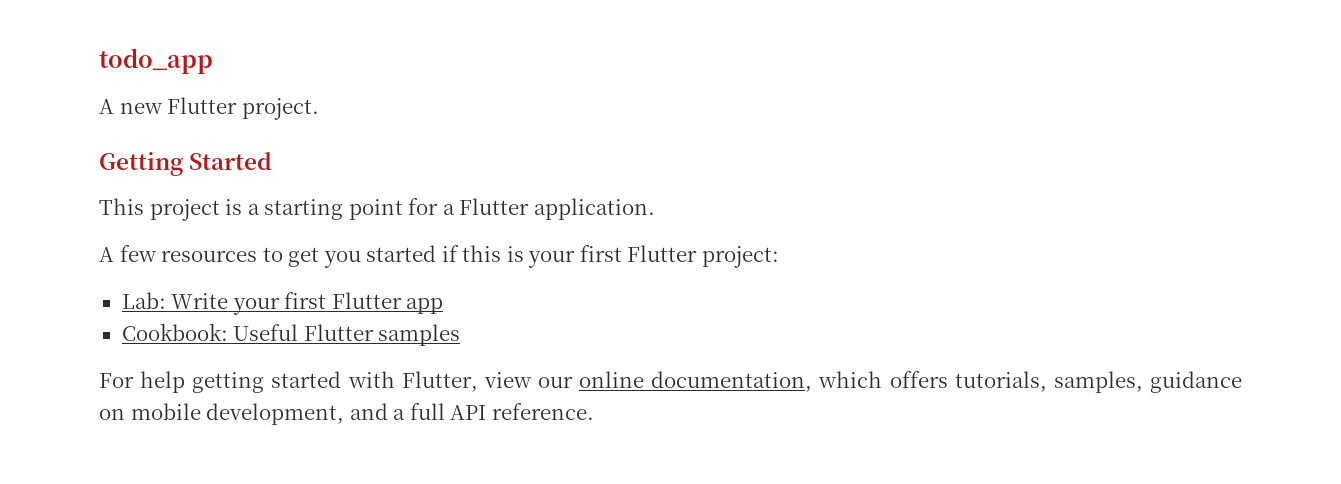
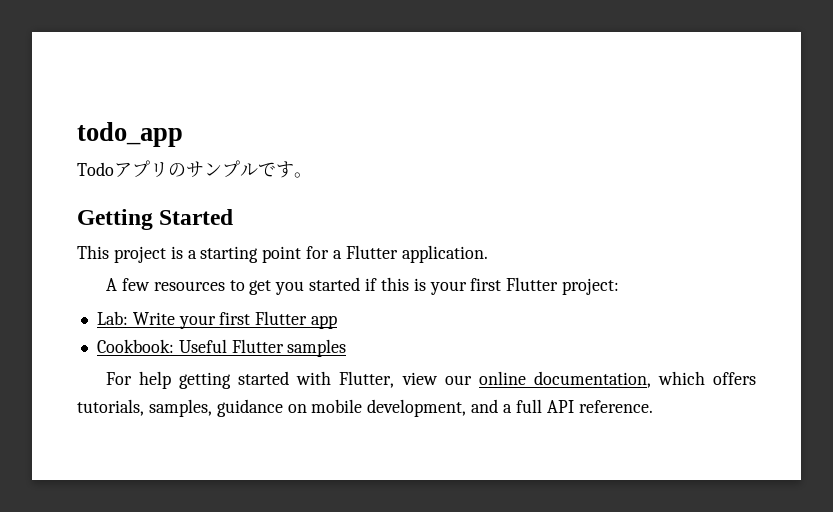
[99,97,319,120] A new Flutter project. -> [77,160,312,178] Todoアプリのサンプルです。

